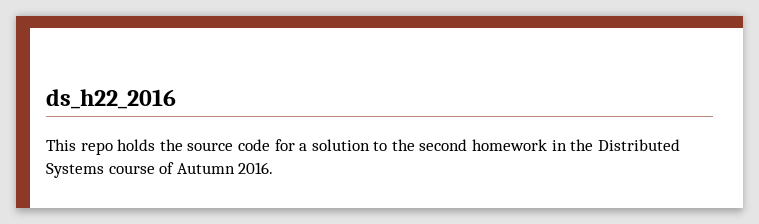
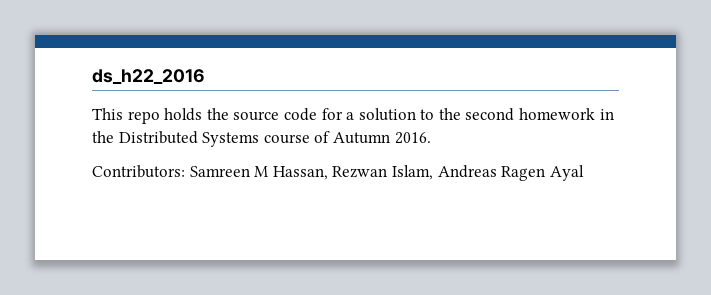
(274, 168) none -> [92,165,584,181] // Contributors: Samreen M Hassan, Rezwan Islam, Andreas Ragen Ayal

